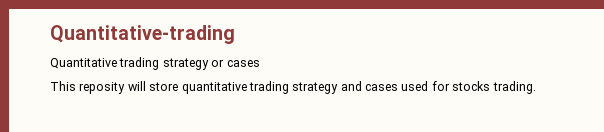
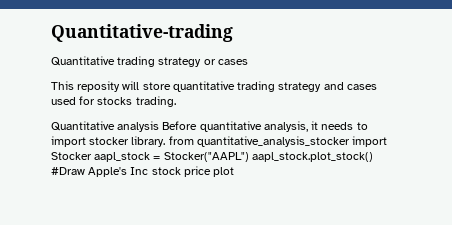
(536, 87) none -> [51,121,368,132] [51,136,388,147] [51,152,373,162] [51,166,235,177] // Quantitative analysis Before quantitative analysis, it needs to import stocker library. from quantitative_analysis_stocker import Stocker aapl_stock = Stocker("AAPL") aapl_stock.plot_stock() #Draw Apple's Inc stock price plot

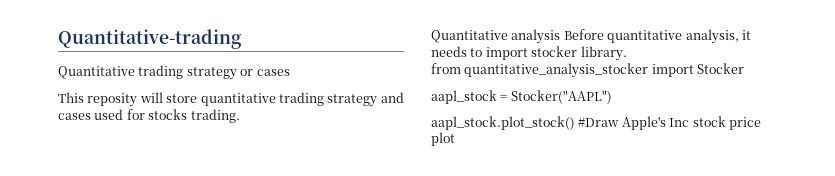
(166, 141) none -> (627, 53) //
(92, 156) none -> (745, 68) //
(249, 157) none -> (612, 97) //

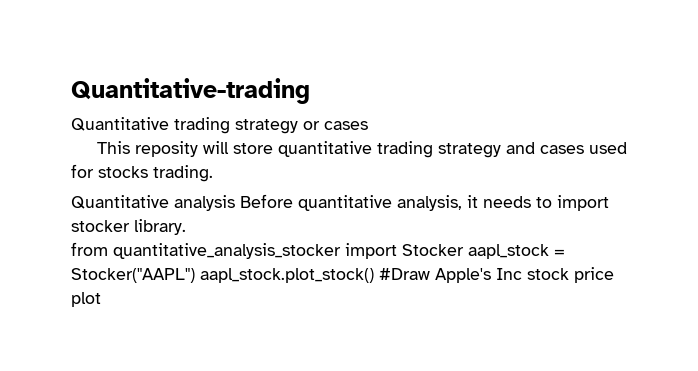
(745, 68) // -> (464, 250) none
(612, 97) // -> (195, 275) none

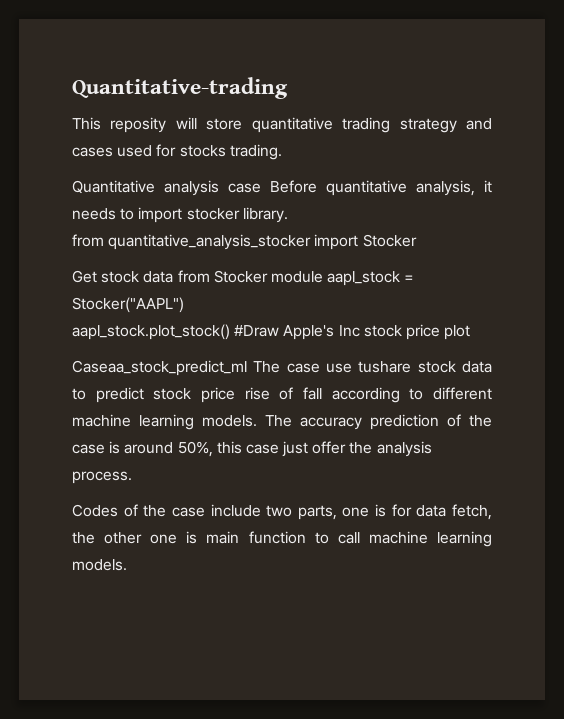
[71,117,368,134] // Quantitative trading strategy or cases -> (288, 88) none
(235, 203) none -> [228,183,261,193] case
(464, 250) none -> [72,270,323,283] // Get stock data from Stocker module
(195, 275) none -> (184, 305) //
(101, 299) none -> [72,360,492,376] [72,387,492,403] [72,414,492,430] [72,441,432,457] [72,471,132,484] [72,504,492,520] [72,531,492,547] [72,559,127,571] // Caseaa_stock_predict_ml The case use tushare stock data to predict stock price rise of fall according to different machine learning models. The accuracy prediction of the case is around 50%, this case just offer the analysis process. // Codes of the case include two parts, one is for data fetch, the other one is main function to call machine learning models.

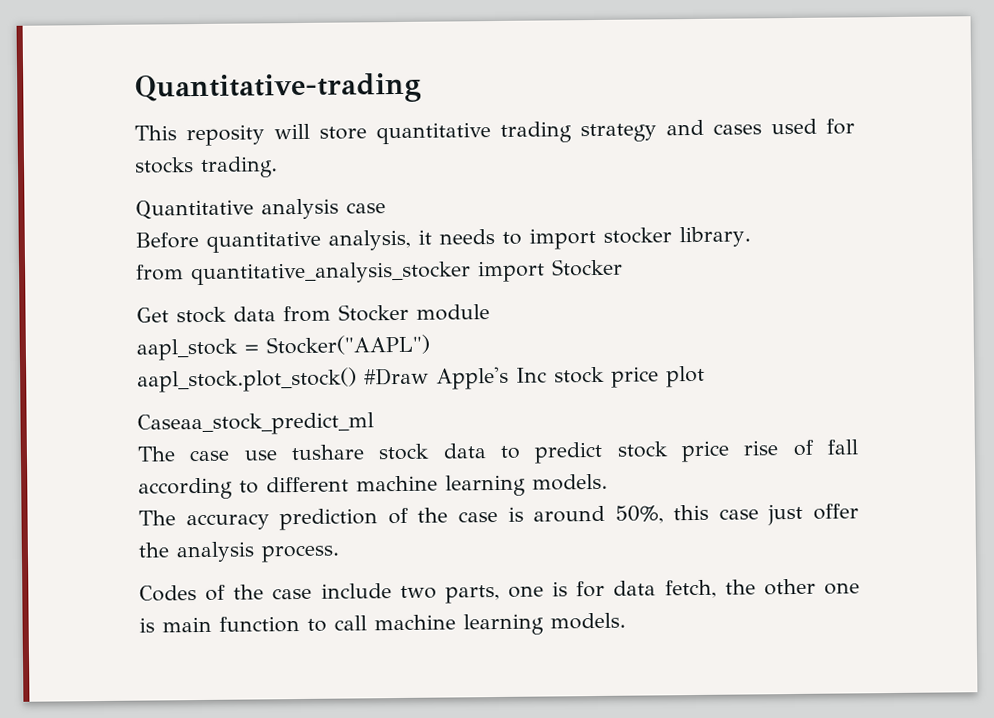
(261, 188) none -> (386, 208) //
(323, 277) none -> (490, 312) //
(247, 368) none -> (374, 424) //
(257, 421) none -> (608, 482) //

